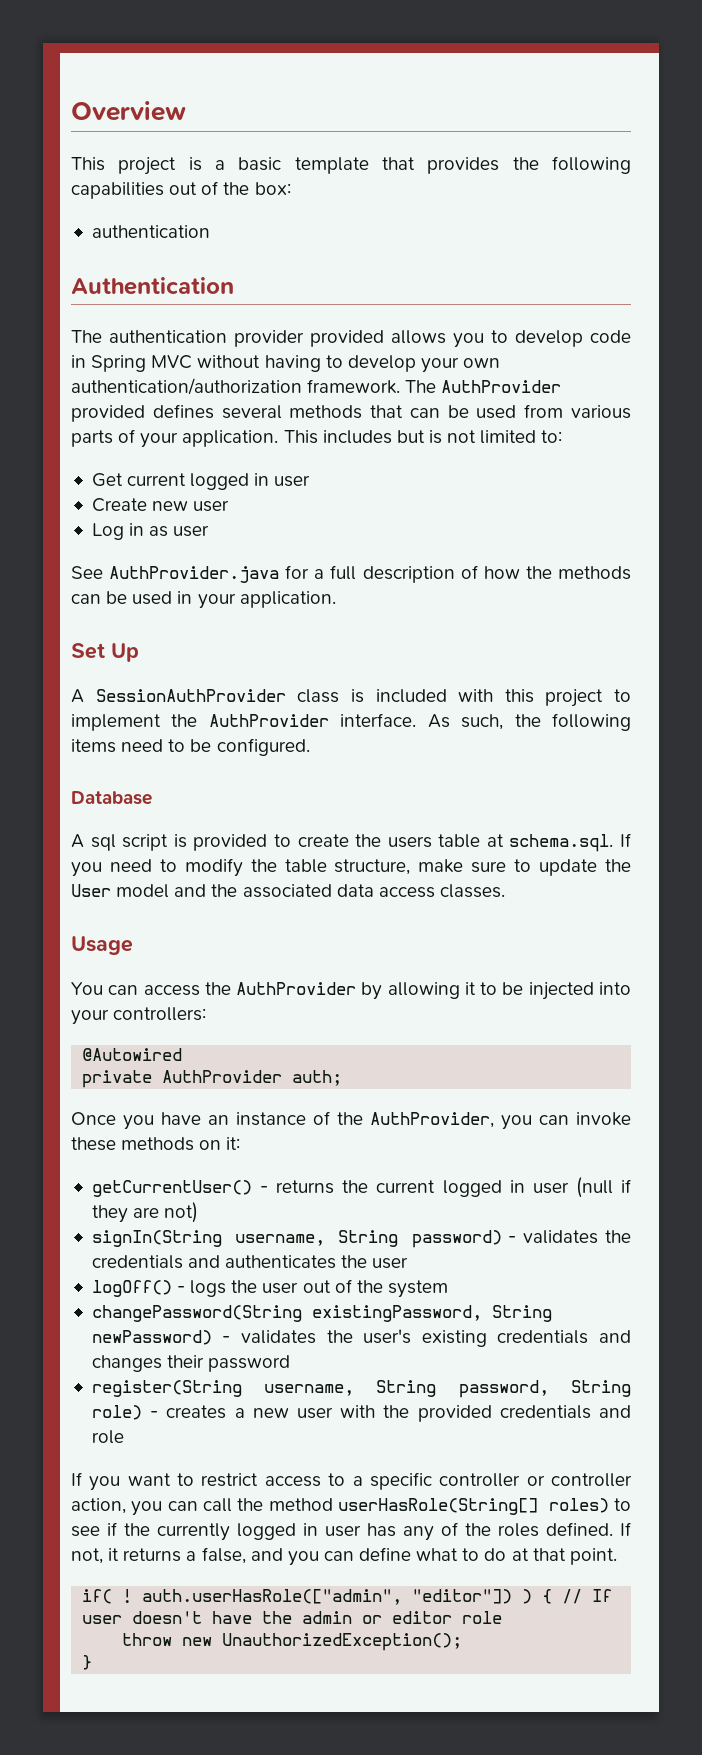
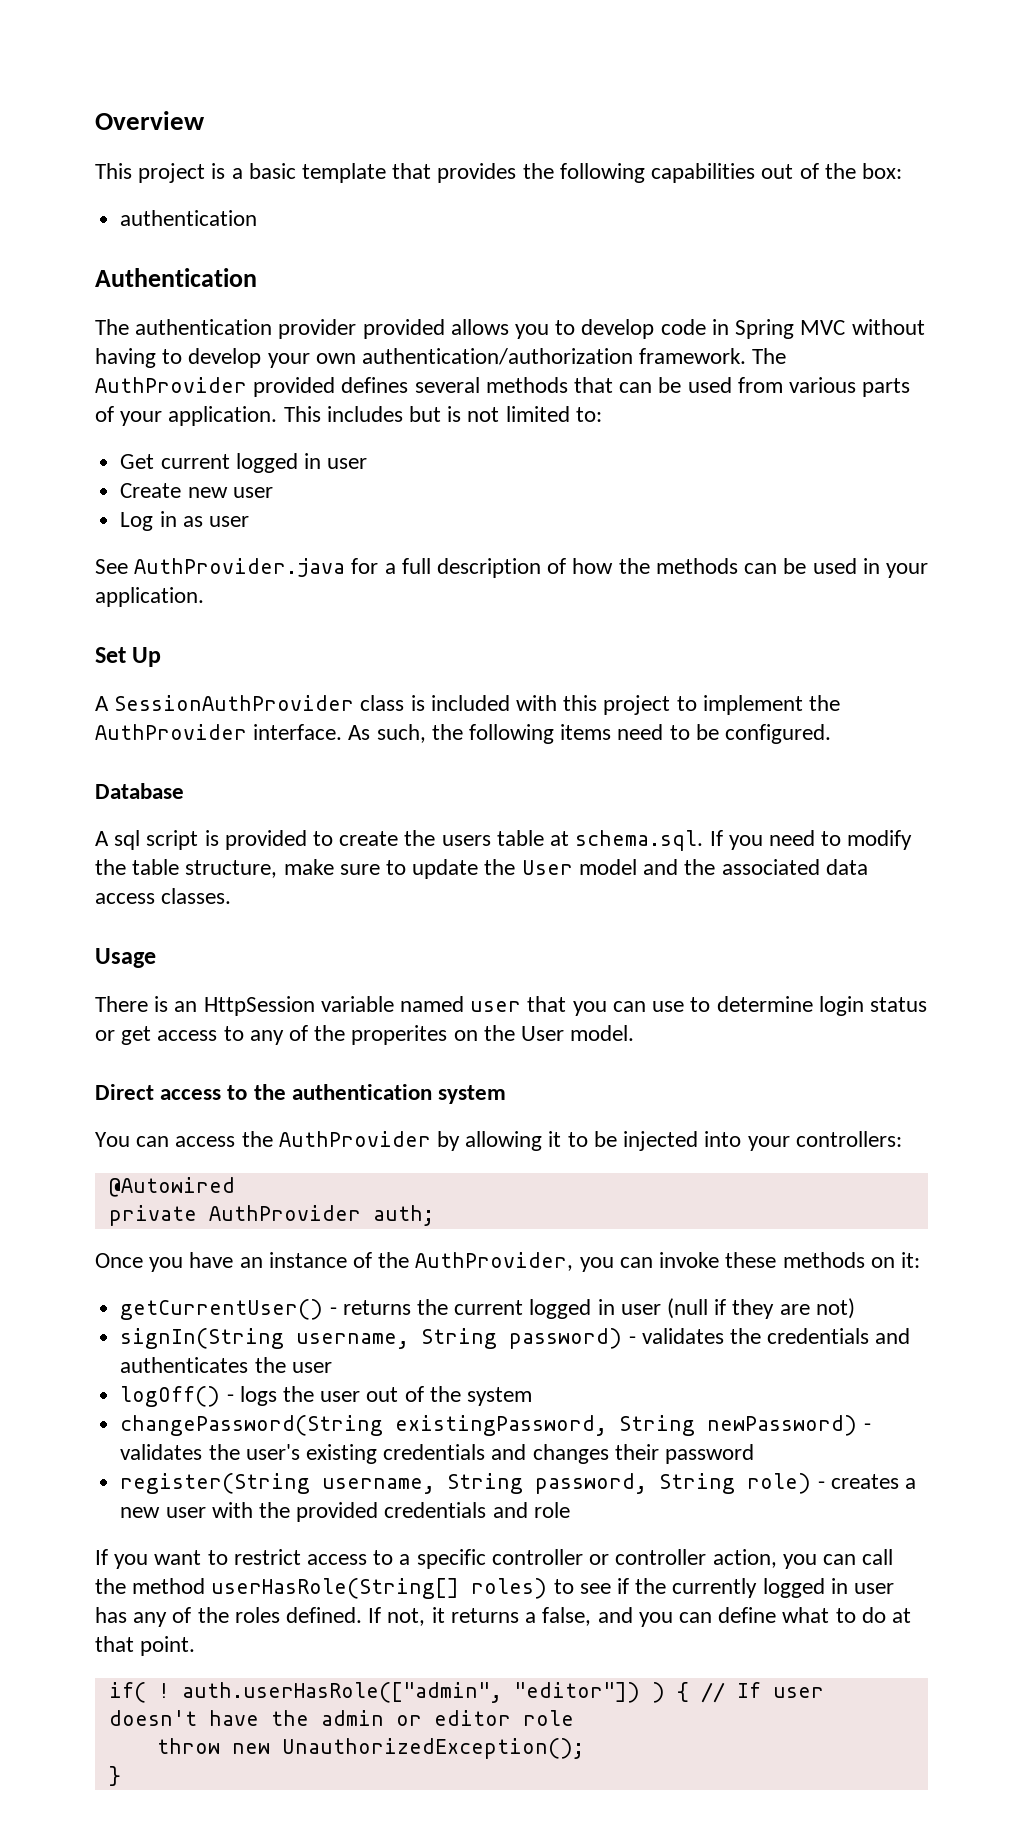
(133, 945) none -> [95,996,927,1016] [95,1025,635,1045] [95,1084,507,1104] // There is an HttpSession variable named user that you can use to determine login status or get access to any of the properites on the User model. // Direct access to the authentication system

